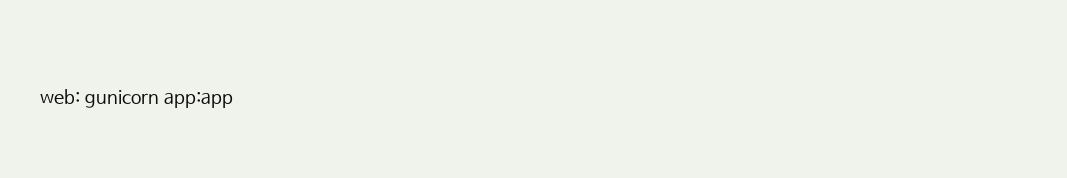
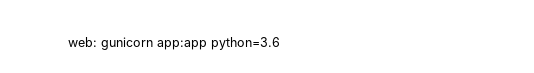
(233, 99) none -> [211,37,280,50] python=3.6

